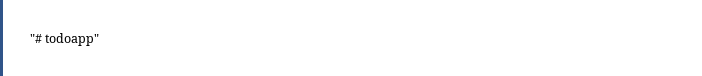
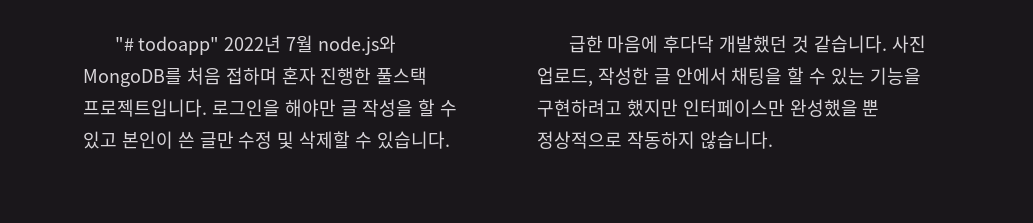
(100, 39) none -> [224,35,397,55] [83,67,428,87] [83,99,458,117] [83,131,450,149] [568,35,926,53] [537,67,921,87] [537,99,880,117] [537,131,773,149] 2022년 7월 node.js와 MongoDB를 처음 접하며 혼자 진행한 풀스택 프로젝트입니다. 로그인을 해야만 글 작성을 할 수 있고 본인이 쓴 글만 수정 및 삭제할 수 있습니다. // 급한 마음에 후다닥 개발했던 것 같습니다. 사진 업로드, 작성한 글 안에서 채팅을 할 수 있는 기능을 구현하려고 했지만 인터페이스만 완성했을 뿐 정상적으로 작동하지 않습니다.

